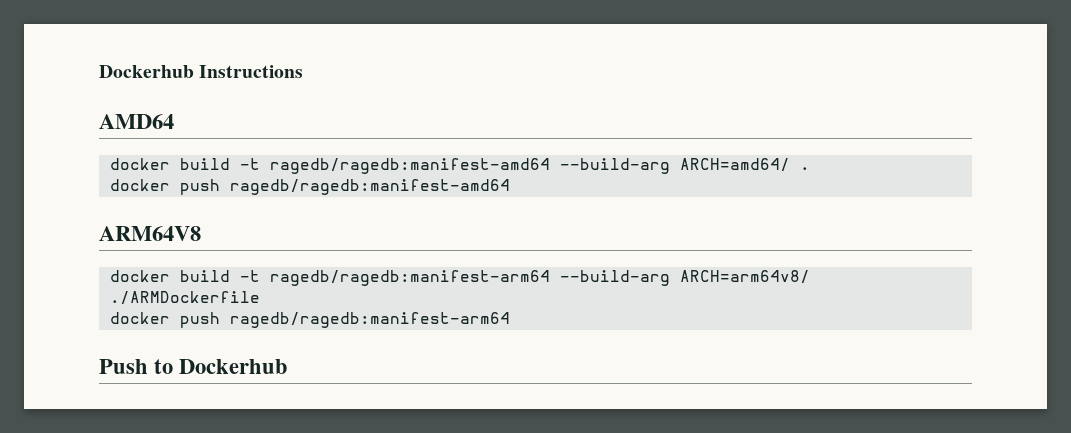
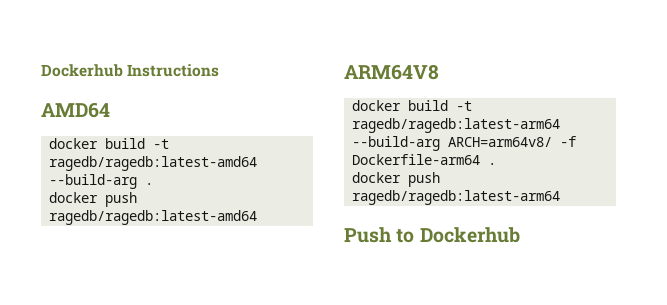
[269,158,810,174] [109,179,510,195] ragedb/ragedb:manifest-amd64 --build-arg ARCH=amd64/ . // docker push ragedb/ragedb:manifest-amd64 -> [49,156,258,171] [49,174,154,189] [49,192,138,207] [49,210,258,225] ragedb/ragedb:latest-amd64 --build-arg . // docker push ragedb/ragedb:latest-amd64
[269,270,550,286] ragedb/ragedb:manifest-arm64 -> [352,118,561,133] ragedb/ragedb:latest-arm64
[109,291,260,305] [109,312,510,328] ./ARMDockerfile // docker push ragedb/ragedb:manifest-arm64 -> [560,136,577,147] [352,154,497,165] [352,172,441,187] [352,190,561,205] -f Dockerfile-arm64 . // docker push ragedb/ragedb:latest-arm64

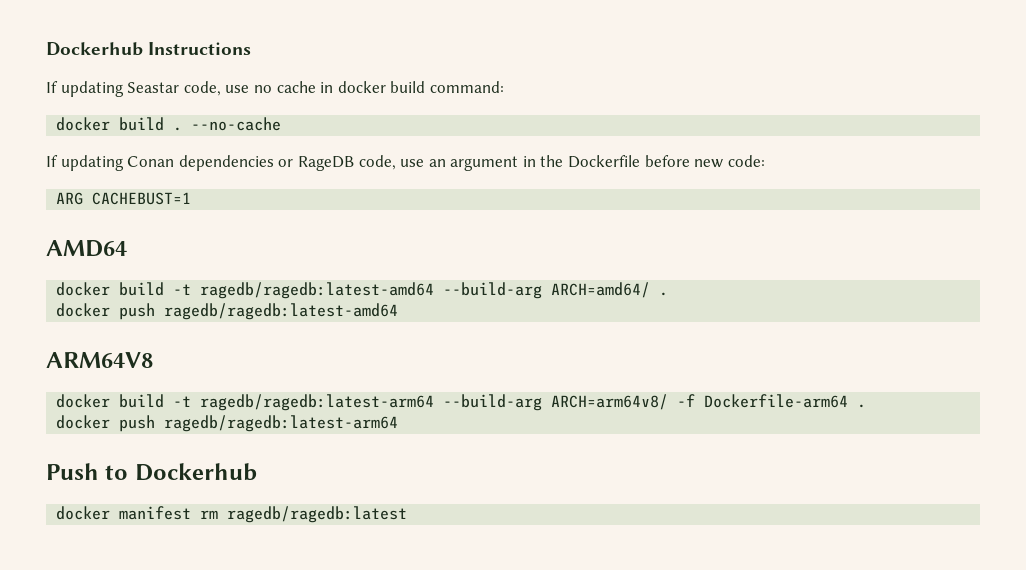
(220, 70) none -> [46,81,504,97] [56,117,282,131] [46,155,765,171] [56,192,192,205] // If updating Seastar code, use no cache in docker build command: // docker build . --no-cache // If updating Conan dependencies or RageDB code, use an argument in the Dockerfile before new code: // ARG CACHEBUST=1
(138, 181) none -> [551,282,651,298] ARCH=amd64/
(520, 235) none -> [56,506,408,523] // docker manifest rm ragedb/ragedb:latest

